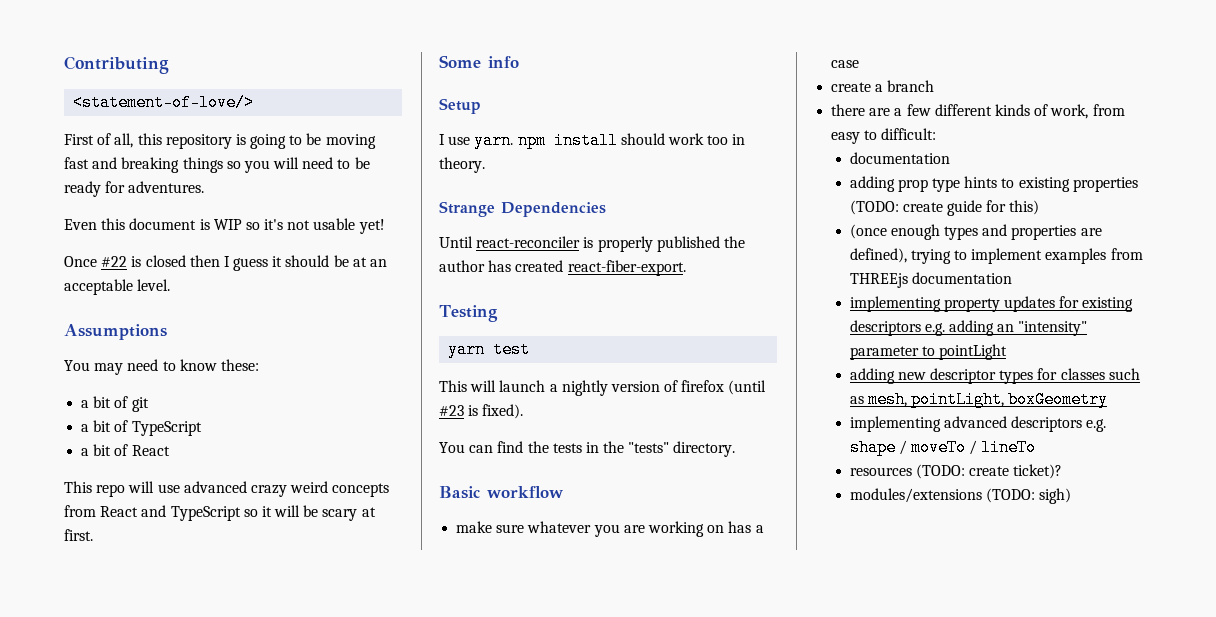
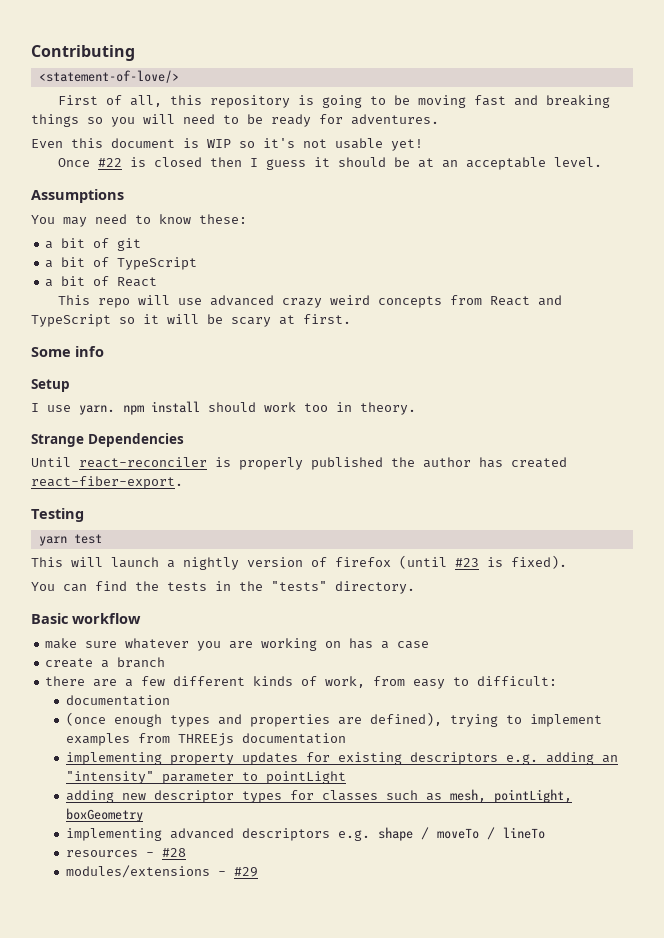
[849,176,1138,192] [849,200,1040,216] // adding prop type hints to existing properties (TODO: create guide for this) -> (170, 700) none
[915,464,1063,479] (TODO: create ticket)? -> [145,848,186,857] - #28
[985,488,1072,504] (TODO: sigh) -> [217,867,258,877] - #29

